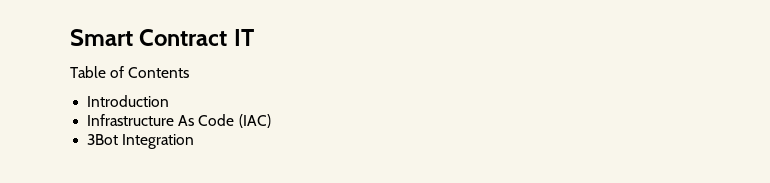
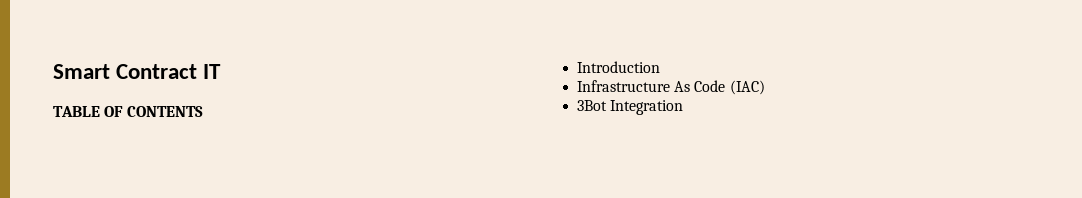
[70,66,190,78] Table of Contents -> [53,106,204,117] TABLE OF CONTENTS

